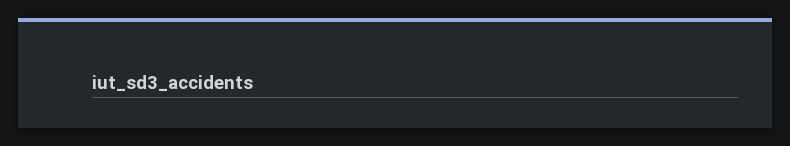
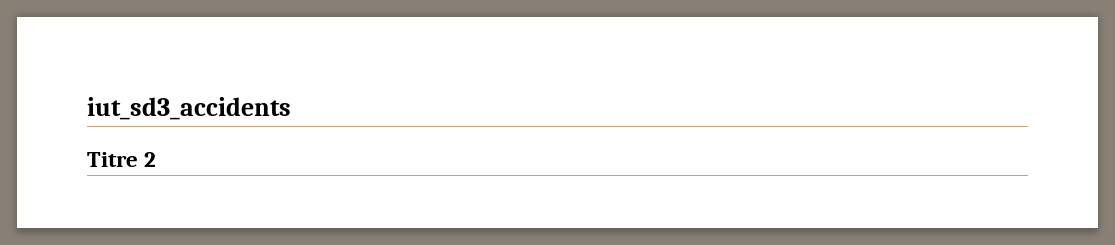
(253, 83) none -> [87,152,157,167] // Titre 2

